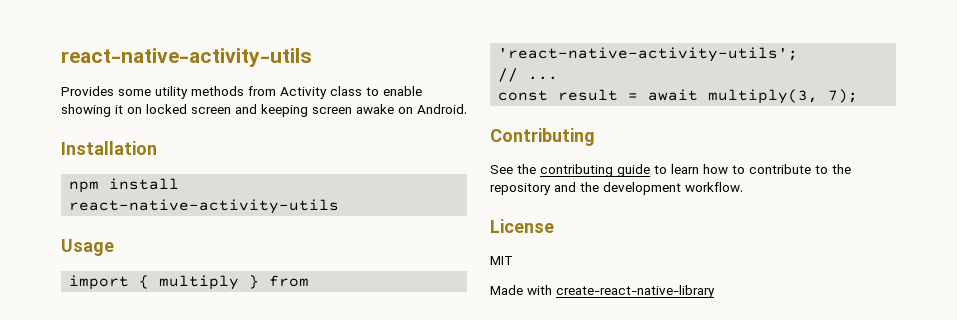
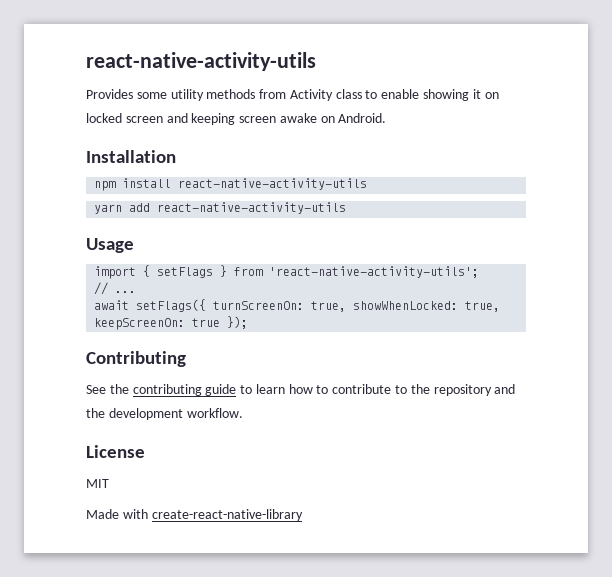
(340, 206) none -> [94,202,347,214] // yarn add react-native-activity-utils
[159,275,240,290] multiply -> [157,267,214,278] setFlags
[498,89,859,104] const result = await multiply(3, 7); -> [94,299,501,312] [94,316,249,330] await setFlags({ turnScreenOn: true, showWhenLocked: true, keepScreenOn: true });

